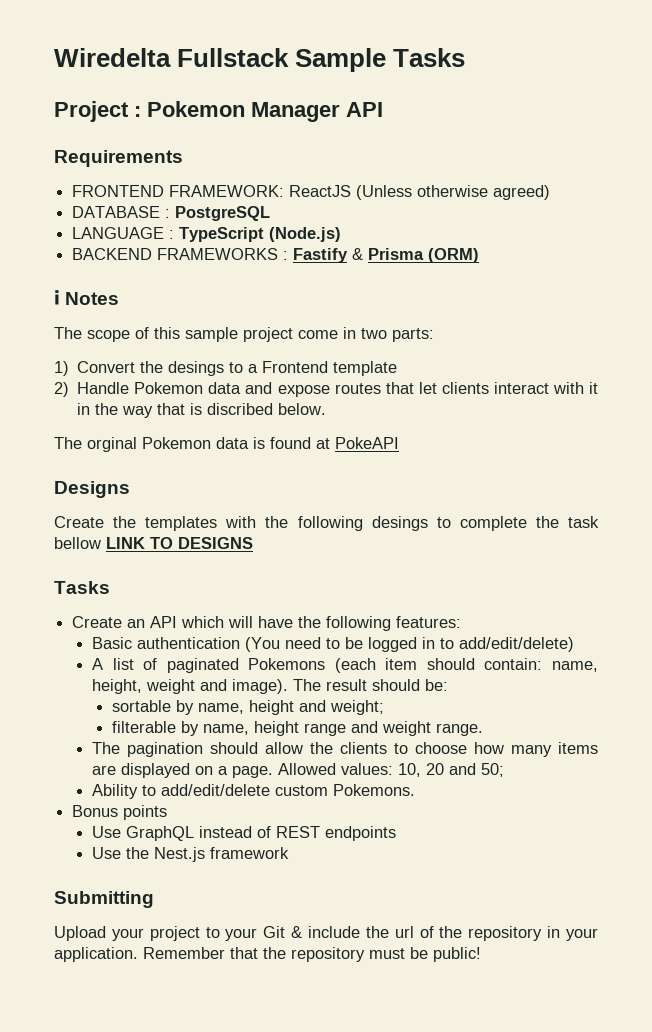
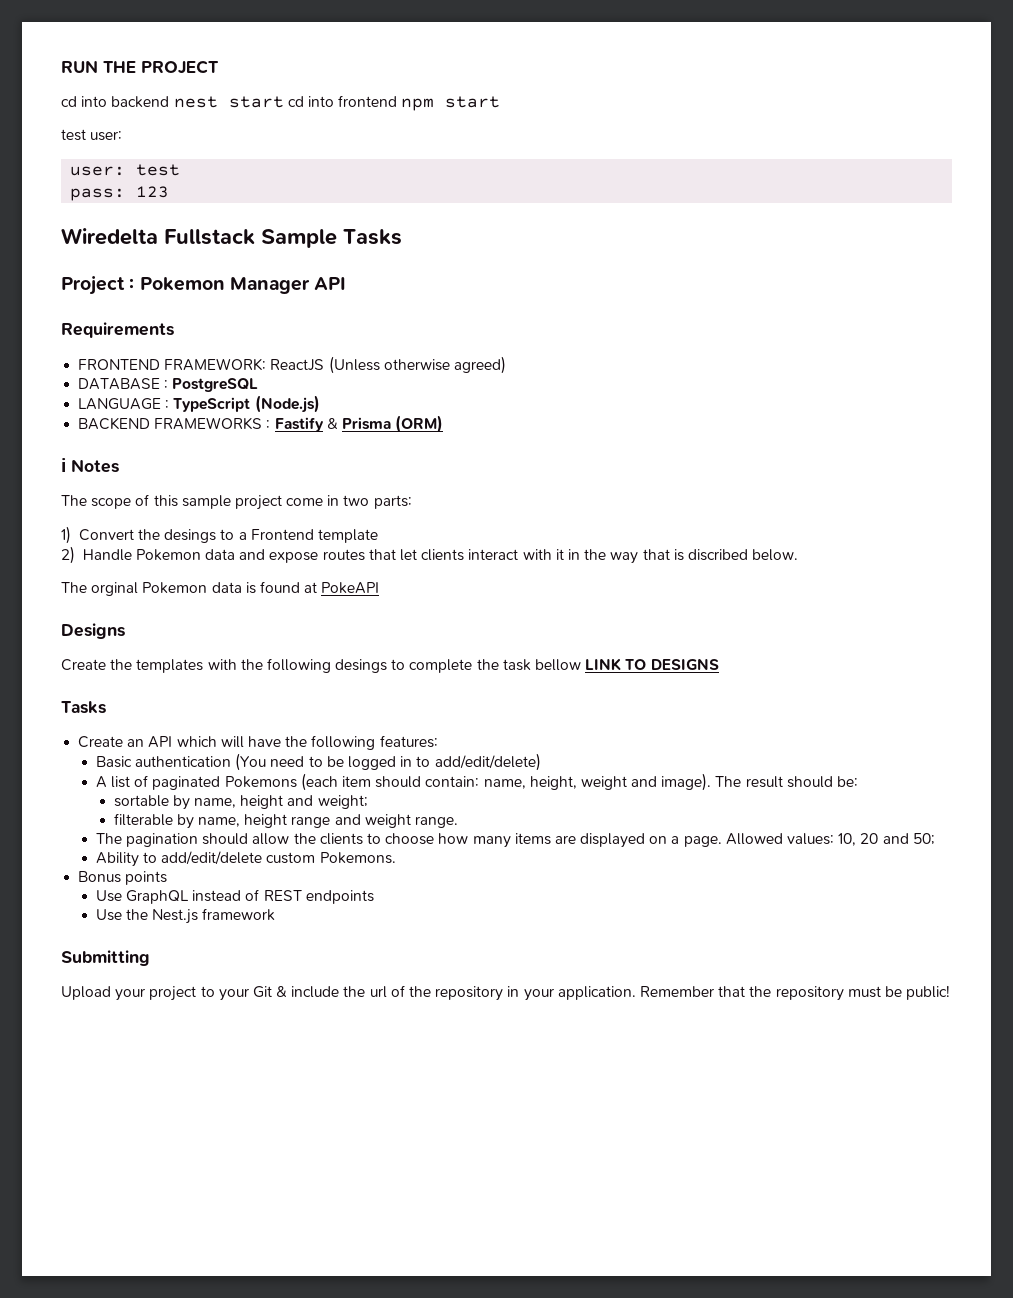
(54, 57) none -> [61,60,219,74] [61,95,501,111] [61,129,123,141] [70,164,181,176] [70,186,170,201] RUN THE PROJECT // cd into backend nest start cd into frontend npm start // test user: // user: test // pass: 123 //

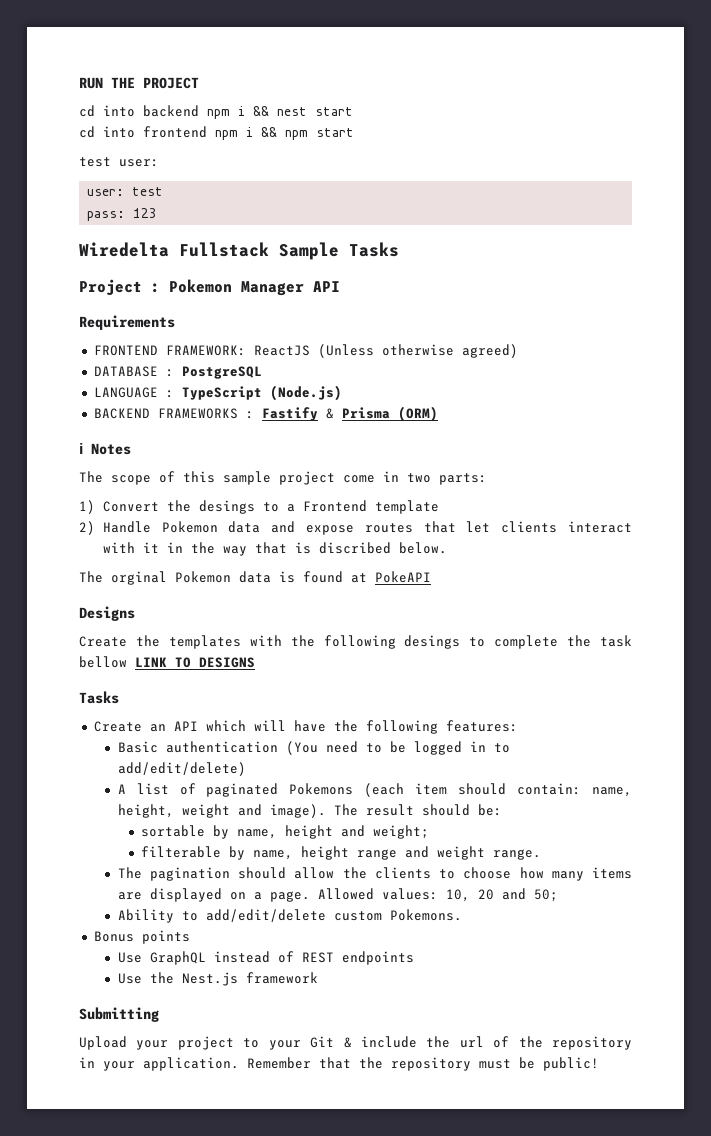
(170, 102) none -> [207,106,269,119] npm i &&
(284, 102) none -> (353, 111) //
(435, 104) none -> [246,127,308,140] i && npm

